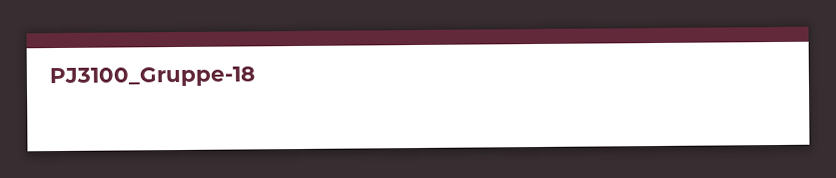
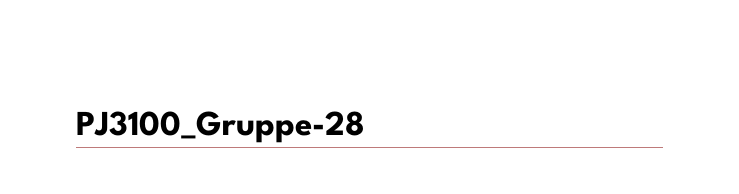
[49,66,255,88] PJ3100_Gruppe-18 -> [76,111,365,143] PJ3100_Gruppe-28

